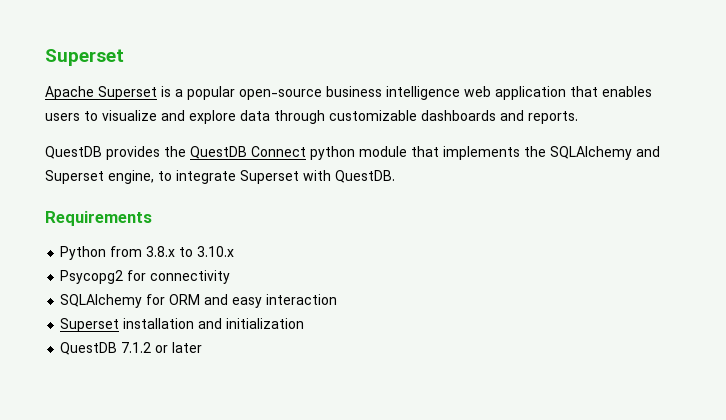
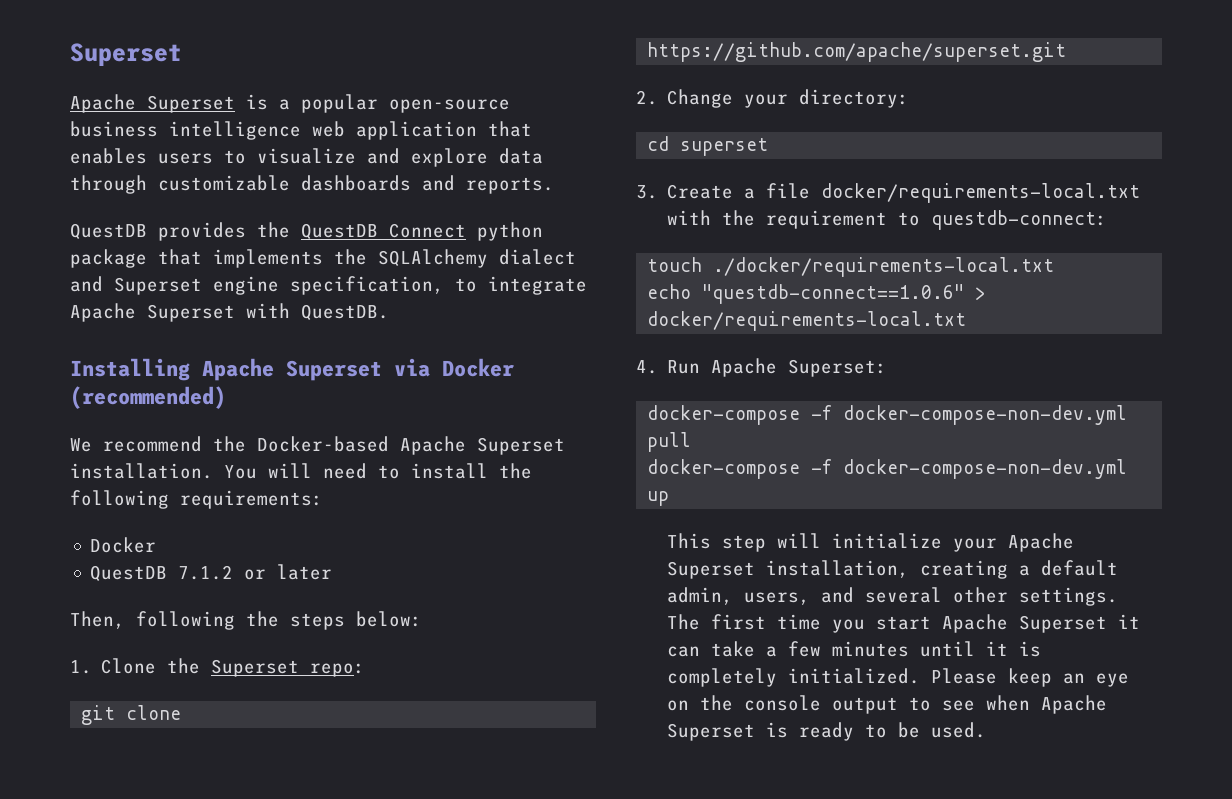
[359,146,407,157] module -> [70,249,147,268] package
(632, 153) none -> [499,249,576,265] dialect
[108,170,154,184] engine, -> [213,276,444,295] engine specification,
(236, 177) none -> [70,303,136,322] Apache
[45,211,152,226] [60,246,235,260] [60,270,231,284] [60,294,338,308] [60,318,305,332] [60,342,203,355] Requirements // Python from 3.8.x to 3.10.x // Psycopg2 for connectivity // SQLAlchemy for ORM and easy interaction // Superset installation and initialization // QuestDB 7.1.2 or later -> [70,358,514,381] [70,386,226,409] [70,436,565,455] [70,463,532,479] [70,490,323,509] [90,537,157,553] [90,564,333,582] [70,611,422,630] [70,658,366,677] [81,705,182,725] [647,42,1067,62] [636,89,910,108] [647,136,769,156] [636,183,1141,203] [667,210,1108,230] [647,257,1055,277] [647,284,987,304] [647,311,967,331] [636,358,888,377] [647,405,1128,425] [647,432,692,452] [647,459,1128,479] [647,491,670,506] [667,533,1075,552] [667,560,1119,579] [667,587,1119,606] [667,614,1141,633] [667,641,1042,657] [667,668,1130,687] [667,695,1108,714] [667,722,987,741] Installing Apache Superset via Docker (recommended) // We recommend the Docker-based Apache Superset installation. You will need to install the following requirements: // Docker // QuestDB 7.1.2 or later // Then, following the steps below: // 1. Clone the Superset repo: // git clone https://github.com/apache/superset.git // 2. Change your directory: // cd superset // 3. Create a file docker/requirements-local.txt with the requirement to questdb-connect: // touch ./docker/requirements-local.txt // echo "questdb-connect==1.0.6" > docker/requirements-local.txt // 4. Run Apache Superset: // docker-compose -f docker-compose-non-dev.yml pull // docker-compose -f docker-compose-non-dev.yml up // This step will initialize your Apache Superset installation, creating a default admin, users, and several other settings. The first time you start Apache Superset it can take a few minutes until it is completely initialized. Please keep an eye on the console output to see when Apache Superset is ready to be used.

